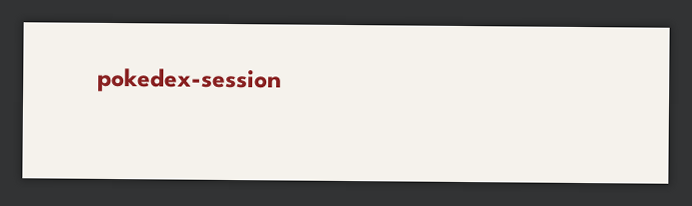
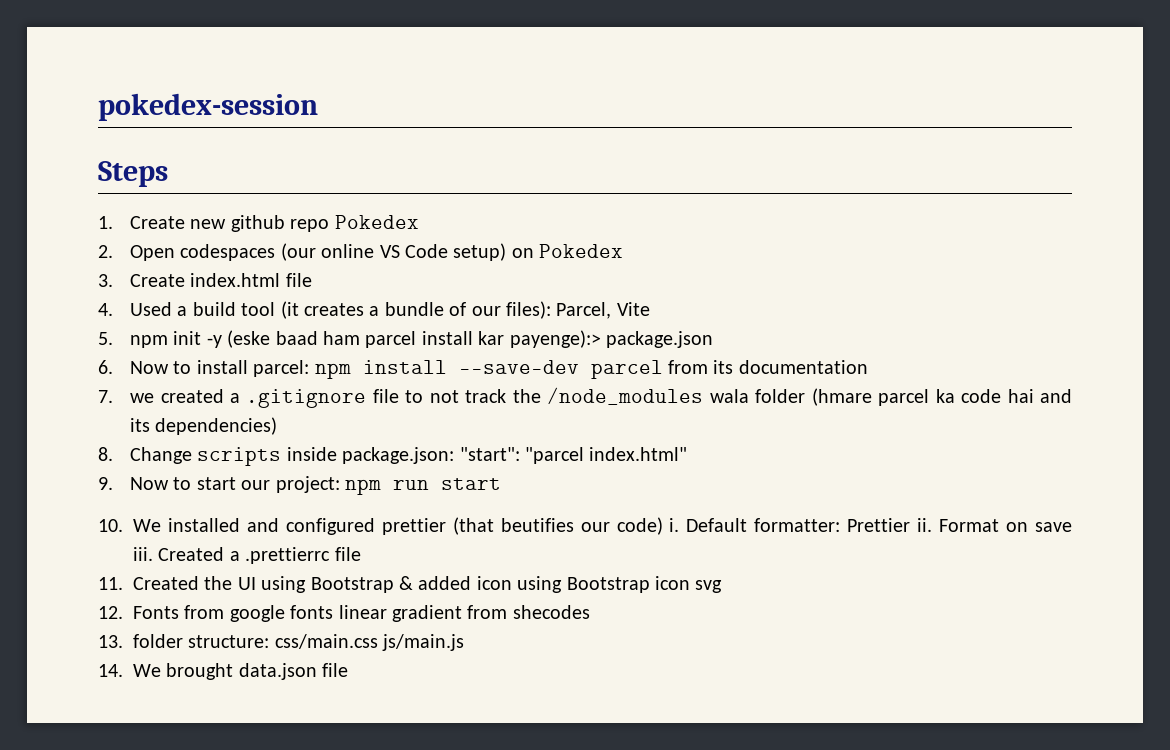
(282, 80) none -> [98,161,168,187] [98,215,419,232] [98,243,624,261] [98,273,312,287] [98,301,650,319] [98,330,714,348] [98,360,868,379] [98,387,1073,408] [130,417,278,435] [98,447,688,466] [98,476,502,495] [98,517,1072,535] [133,547,361,564] [98,576,723,593] [98,605,590,622] [98,634,465,651] [98,663,349,680] // Steps // 1. Create new github repo Pokedex // 2. Open codespaces (our online VS Code setup) on Pokedex // 3. Create index.html file // 4. Used a build tool (it creates a bundle of our files): Parcel, Vite // 5. npm init -y (eske baad ham parcel install kar payenge):> package.json // 6. Now to install parcel: npm install --save-dev parcel from its documentation // 7. we created a .gitignore file to not track the /node_modules wala folder (hmare parcel ka code hai and its dependencies) // 8. Change scripts inside package.json: "start": "parcel index.html" // 9. Now to start our project: npm run start // 10. We installed and configured prettier (that beutifies our code) i. Default formatter: Prettier ii. Format on save iii. Created a .prettierrc file // 11. Created the UI using Bootstrap & added icon using Bootstrap icon svg // 12. Fonts from google fonts linear gradient from shecodes // 13. folder structure: css/main.css js/main.js // 14. We brought data.json file

